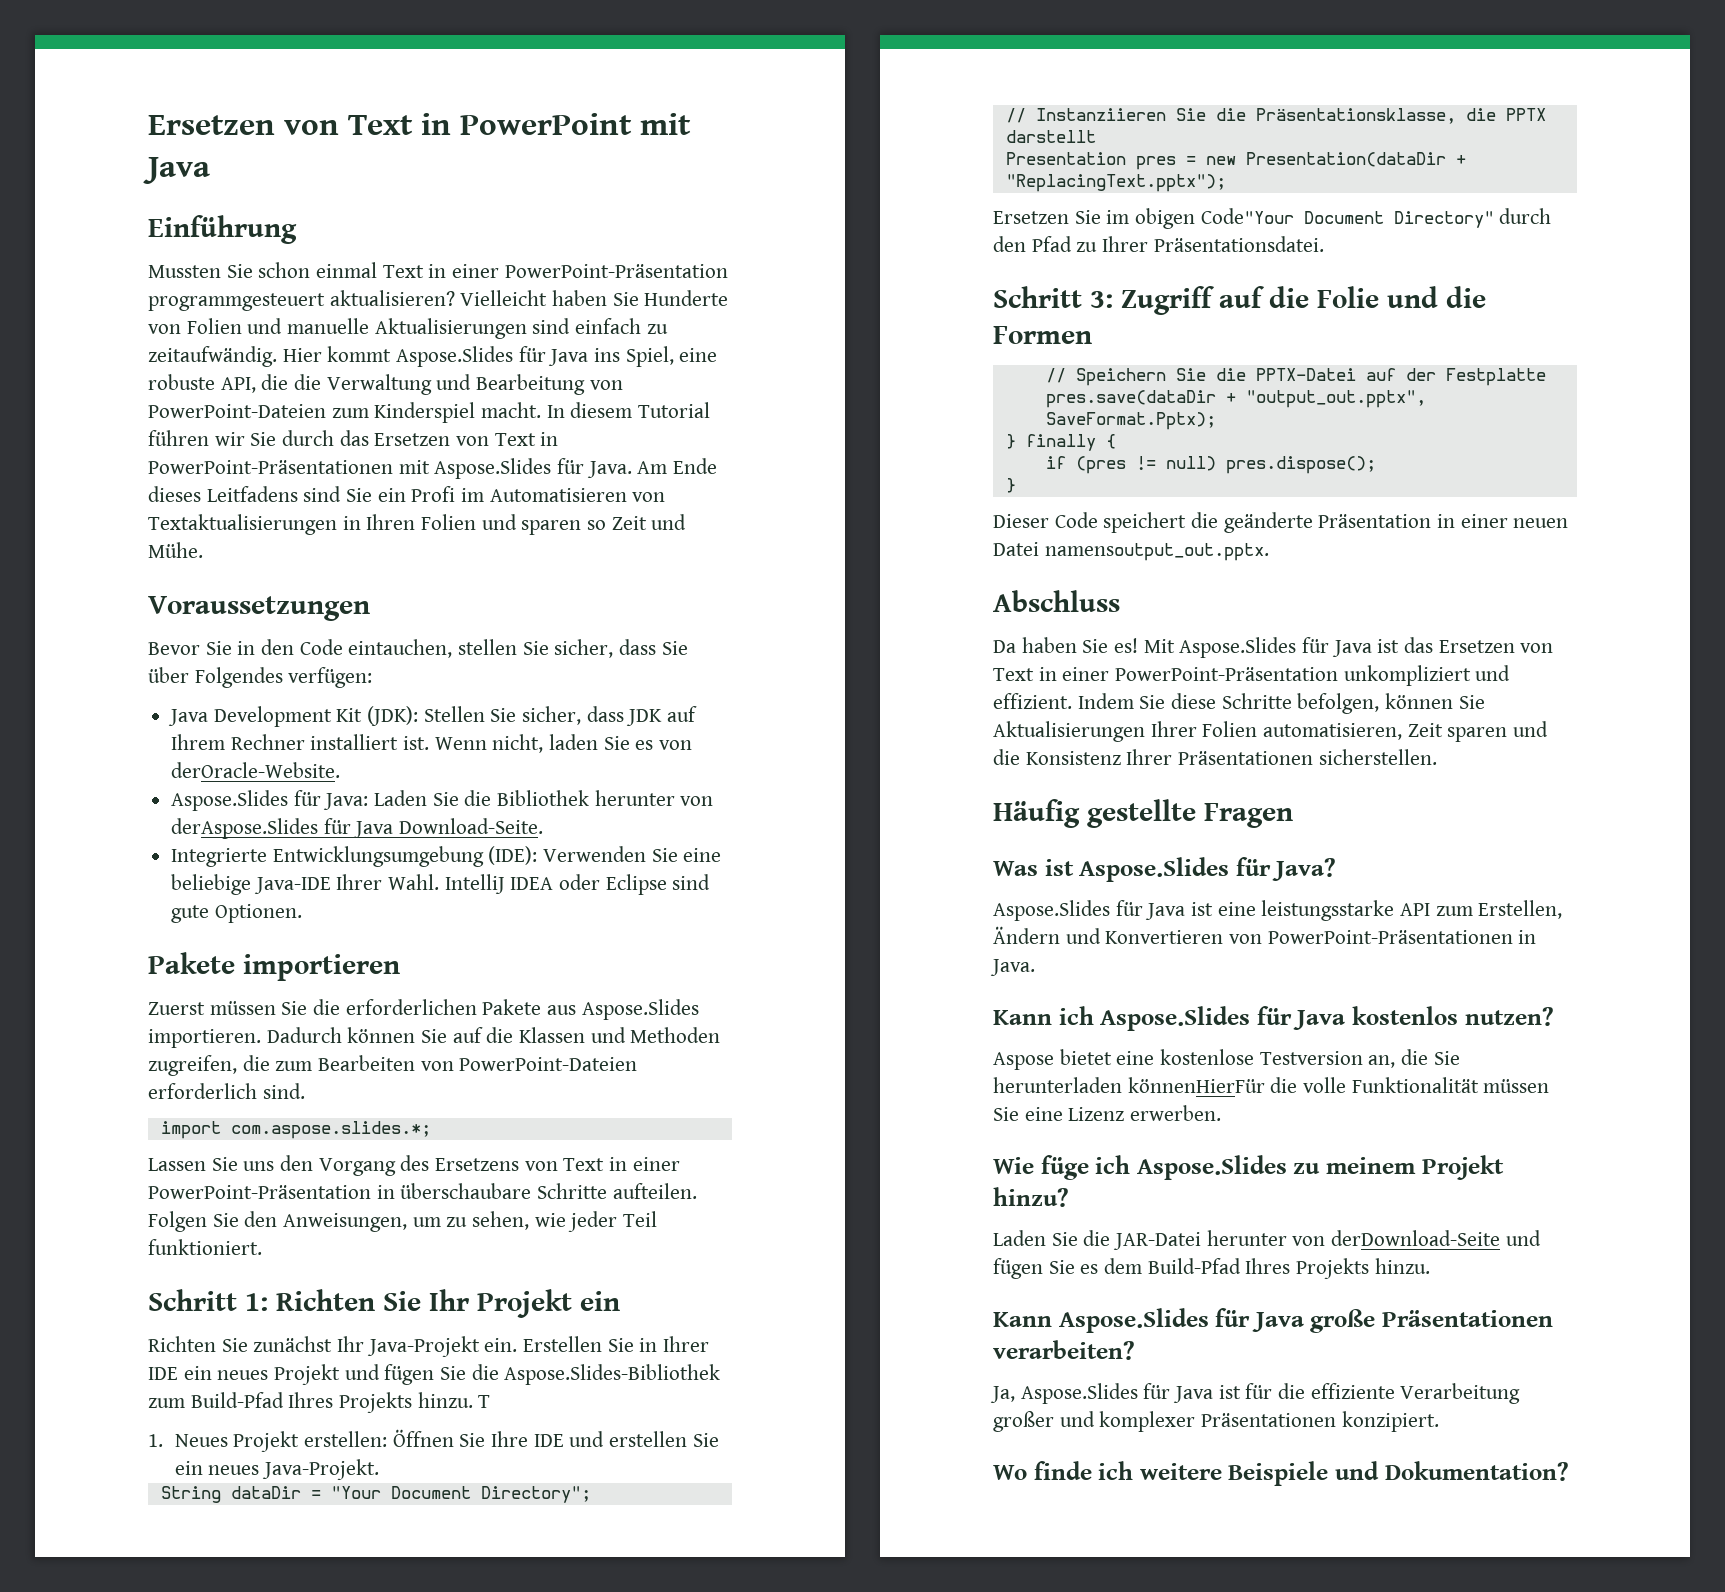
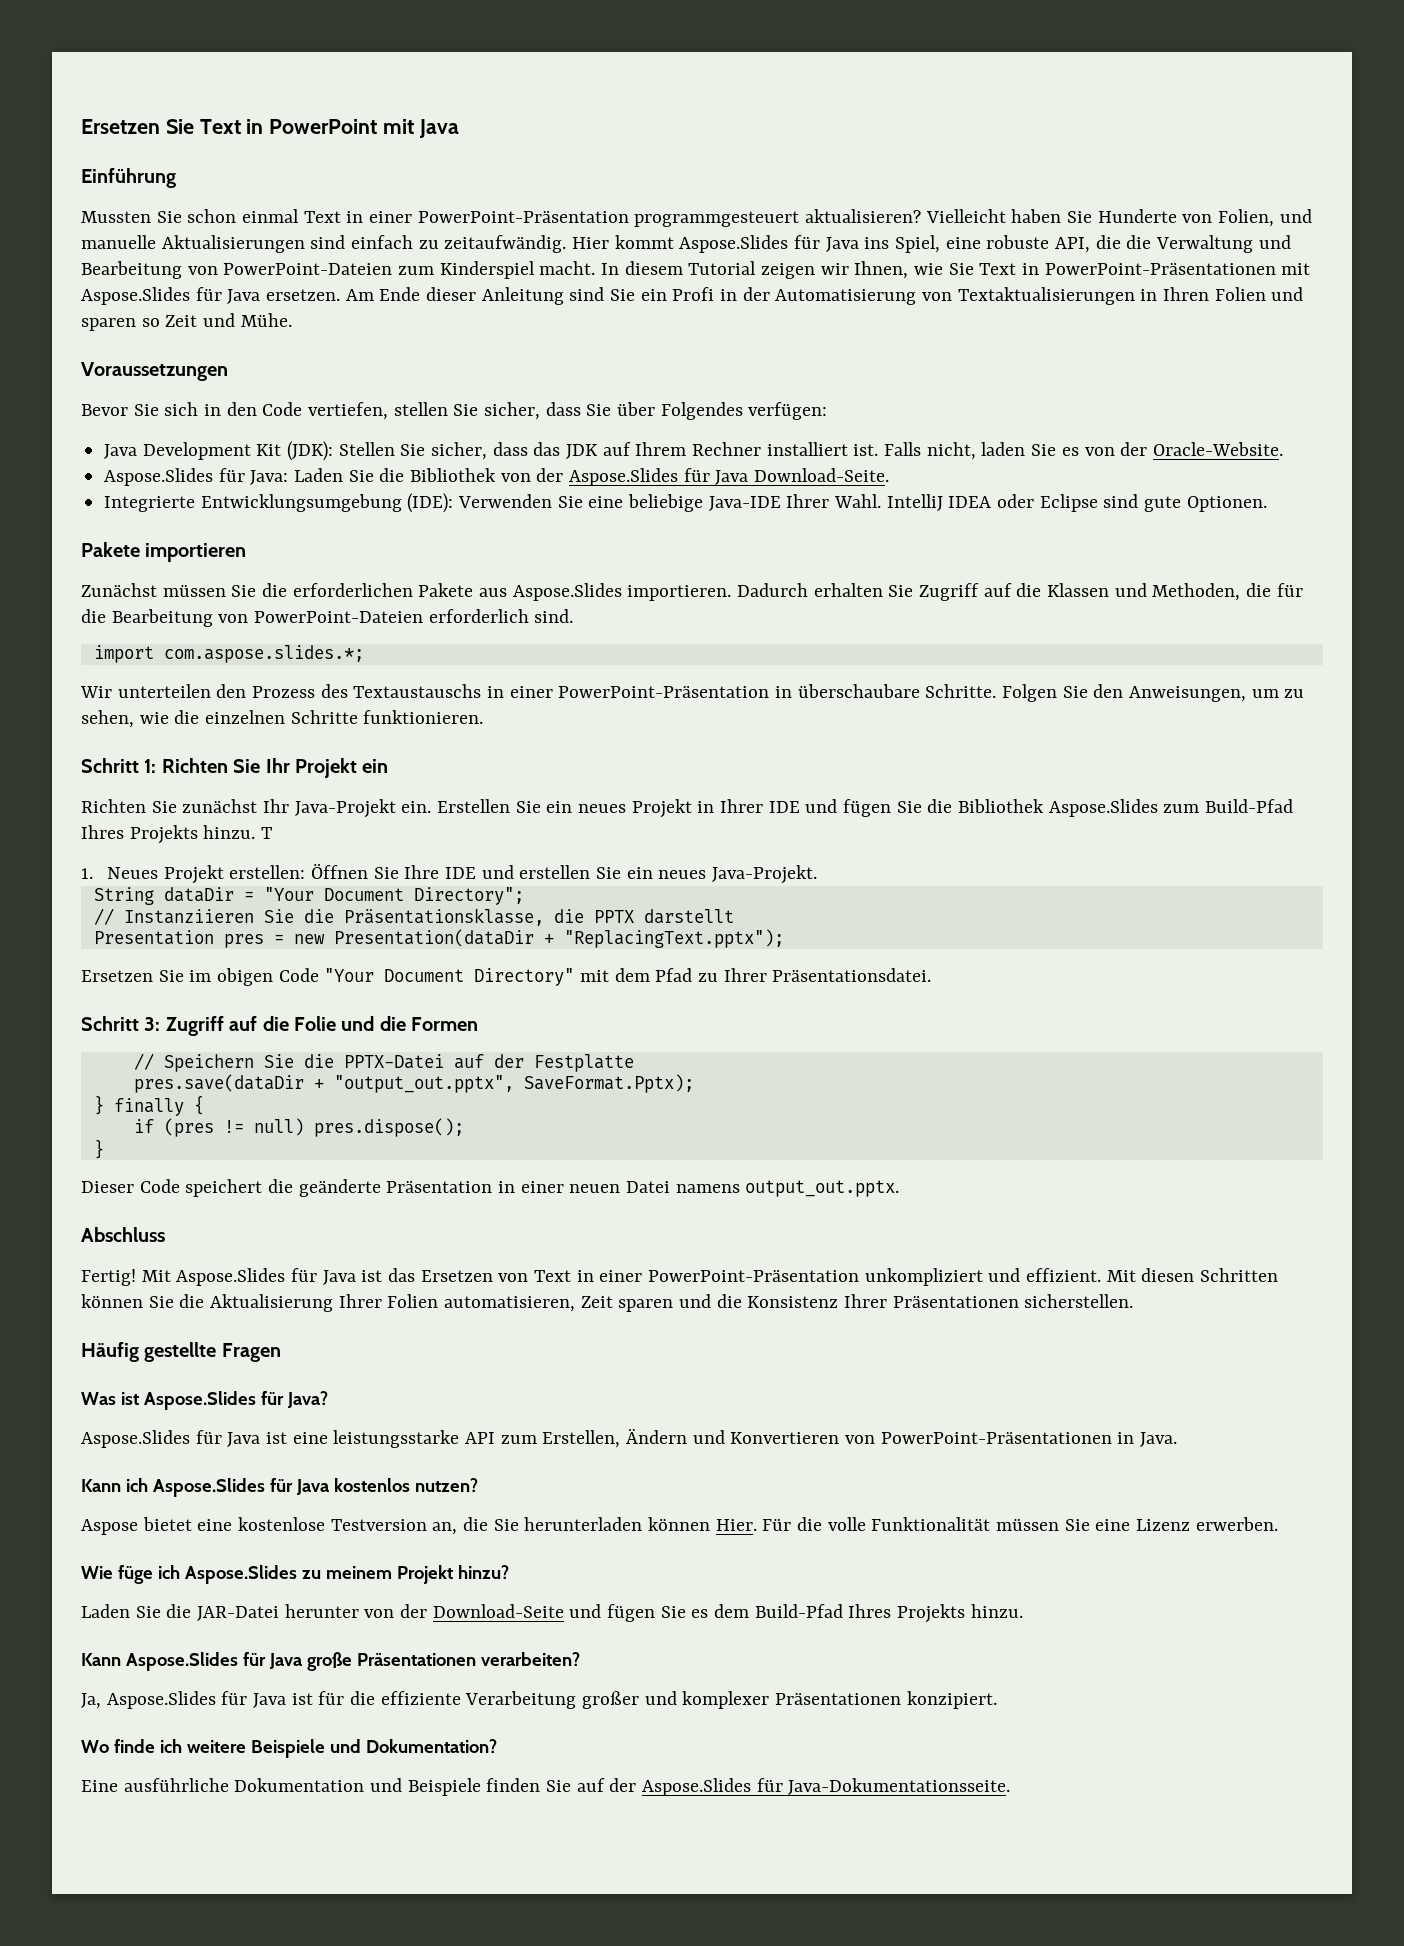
[148,115,339,135] Ersetzen von -> [81,119,194,134] Ersetzen Sie
[186,318,242,334] Folien -> [1218,209,1275,227] Folien,
[148,430,490,446] führen wir Sie durch das Ersetzen von -> [761,261,974,279] zeigen wir Ihnen, wie Sie
[586,458,718,478] [148,486,298,502] Java. Am Ende dieses Leitfadens -> [227,287,564,305] Java ersetzen. Am Ende dieser Anleitung
[461,488,627,502] im Automatisieren -> [720,287,917,305] in der Automatisierung
(232, 648) none -> [164,402,199,416] sich
[348,639,453,658] eintauchen, -> [308,402,389,420] vertiefen,
(624, 714) none -> [533,442,561,456] das
[434,737,487,750] Wenn -> [884,442,922,456] Falls
[171,762,341,778] derOracle-Website. -> [1120,442,1283,456] der Oracle-Website.
[594,790,714,806] [171,818,319,839] herunter von derAspose.Slides -> [500,468,679,486] von der Aspose.Slides
[148,1002,205,1015] Zuerst -> [81,583,157,597] Zunächst
[347,1027,448,1043] können Sie -> [813,583,980,601] erhalten Sie Zugriff
[630,1027,721,1043] [148,1055,416,1076] Methoden zugreifen, die zum Bearbeiten -> [1152,583,1303,601] [81,609,213,627] Methoden, die für die Bearbeitung
[148,1155,605,1176] Lassen Sie uns den Vorgang des Ersetzens von Text -> [80,684,482,698] Wir unterteilen den Prozess des Textaustauschs
[537,1183,697,1199] Schritte aufteilen. -> [925,684,997,698] Schritte.
[568,1211,658,1232] [148,1239,262,1255] jeder Teil funktioniert. -> [174,710,484,724] die einzelnen Schritte funktionieren.
[639,1336,710,1352] [148,1364,341,1385] in Ihrer IDE ein neues Projekt -> [546,799,800,818] ein neues Projekt in Ihrer IDE
[504,1364,721,1385] Aspose.Slides-Bibliothek -> [958,799,1158,817] Bibliothek Aspose.Slides
[1200,208,1552,228] [993,236,1026,252] Code"Your Document Directory" durch den -> [278,968,650,986] Code "Your Document Directory" mit dem
[1044,543,1269,561] namensoutput_out.pptx. -> [675,1180,900,1197] namens output_out.pptx.
[993,637,1139,653] Da haben Sie es! -> [81,1269,136,1286] Fertig!
[1077,693,1485,714] [993,721,1145,742] Indem Sie diese Schritte befolgen, können Sie Aktualisierungen -> [1106,1268,1279,1282] [81,1294,334,1312] Mit diesen Schritten können Sie die Aktualisierung
[1127,1077,1265,1093] könnenHierFür -> [648,1517,792,1531] können Hier. Für
[1331,1230,1501,1246] derDownload-Seite -> [400,1604,564,1618] der Download-Seite
(1569, 1471) none -> [81,1778,1011,1796] // Eine ausführliche Dokumentation und Beispiele finden Sie auf der Aspose.Slides für Java-Dokumentationsseite.

